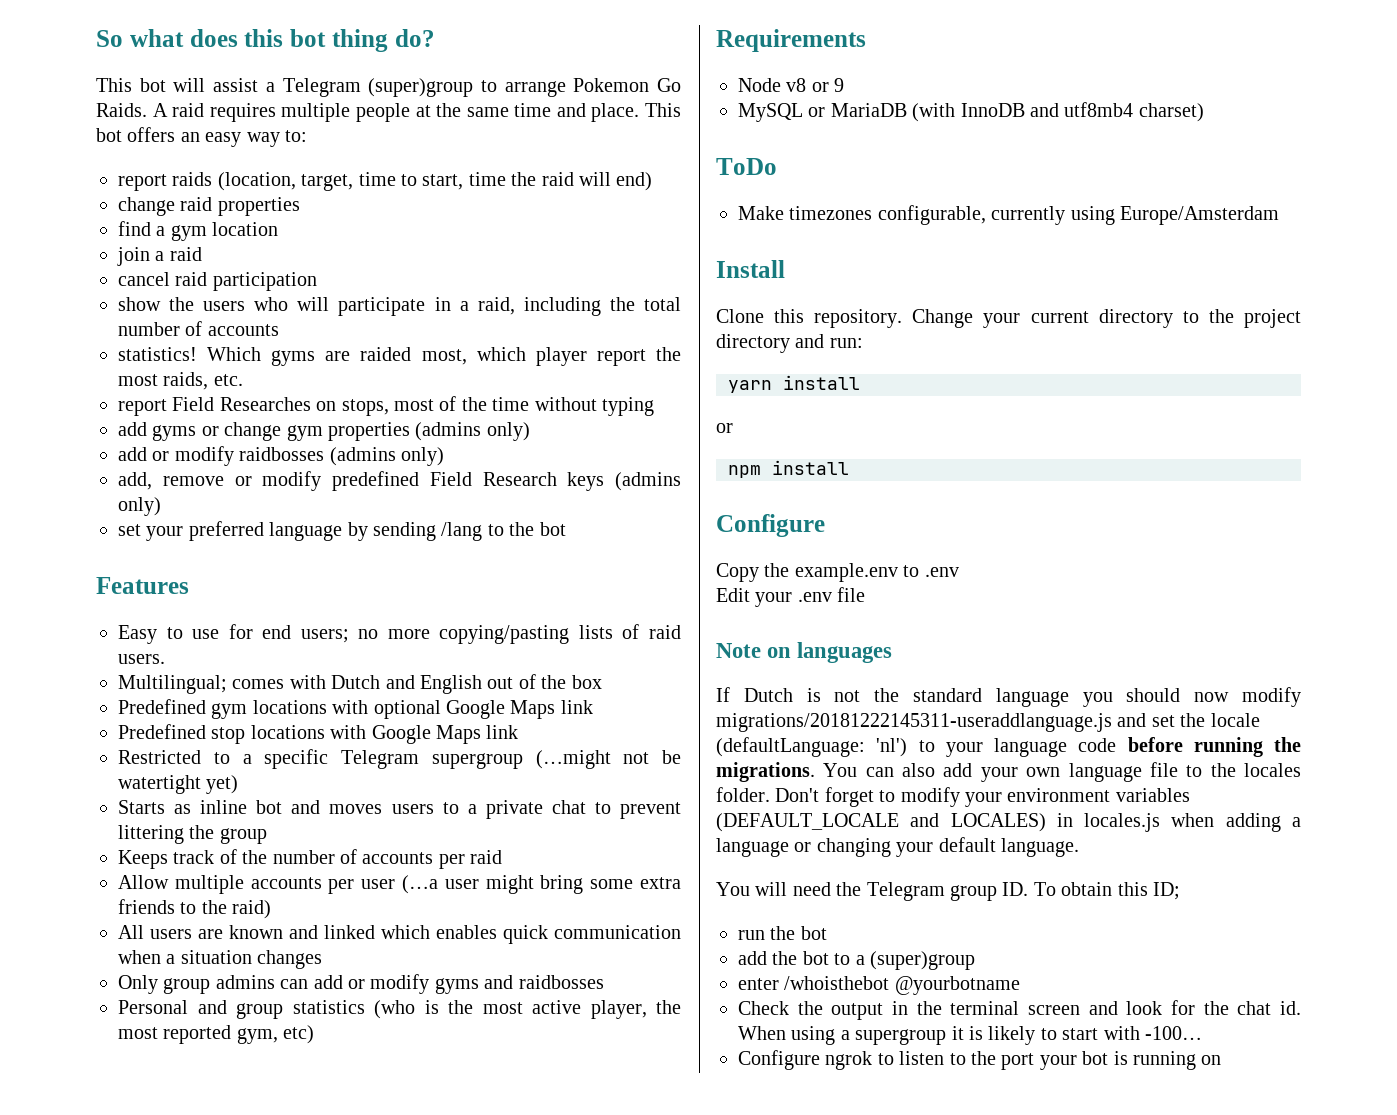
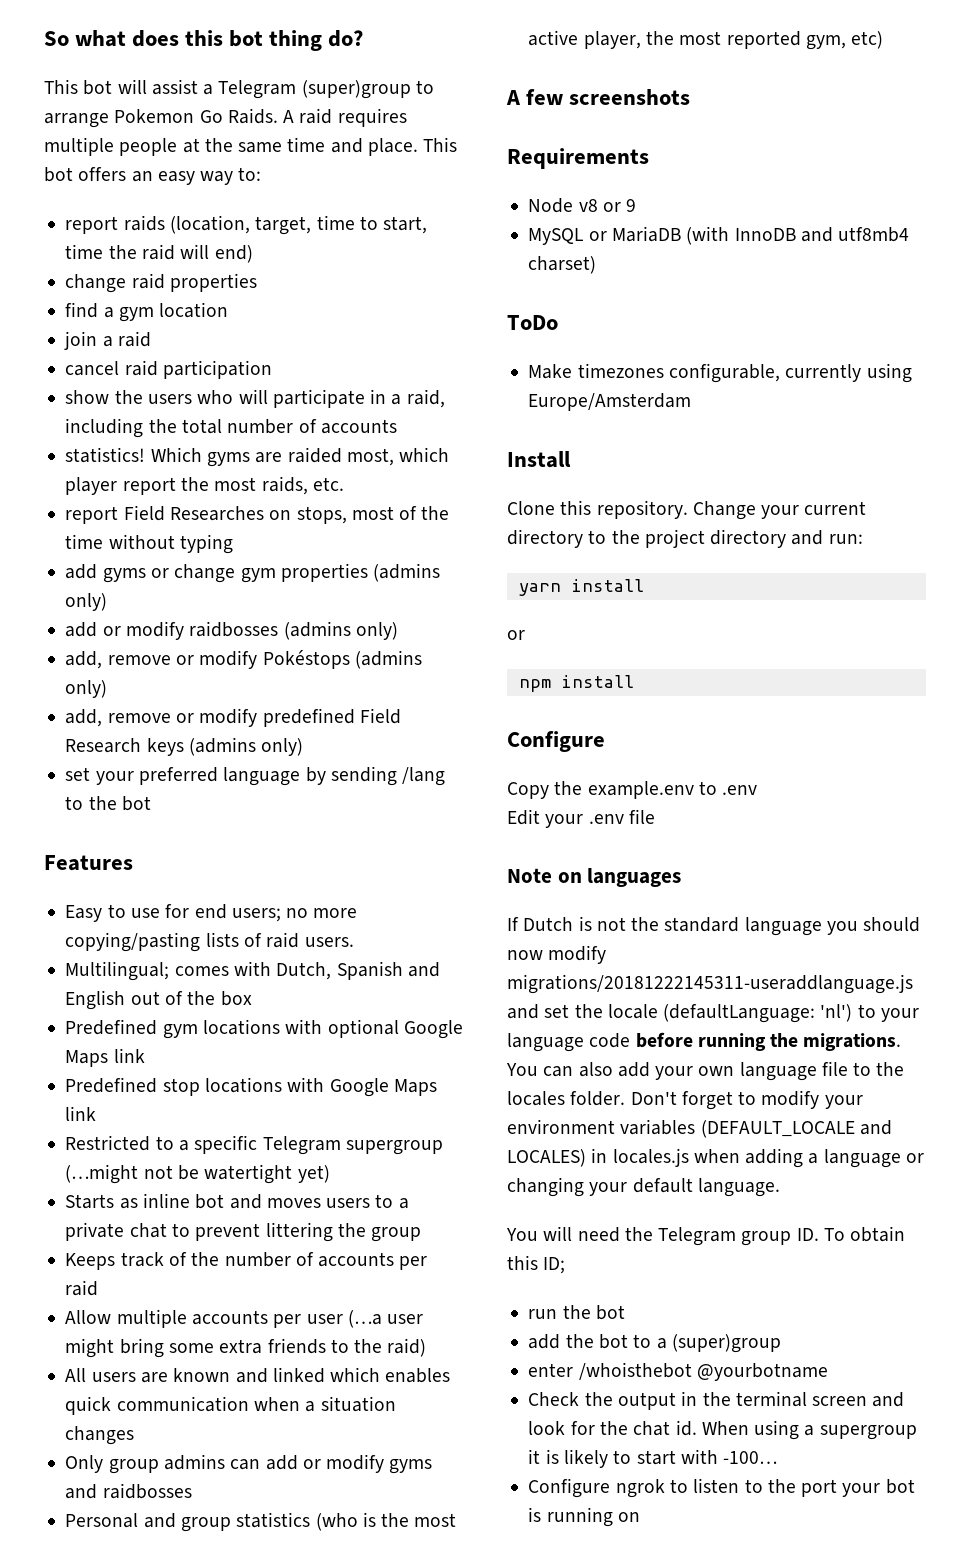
(444, 456) none -> [65,650,422,669] [65,680,108,698] // add, remove or modify Pokéstops (admins only)
[331,675,381,689] Dutch -> [276,961,403,980] Dutch, Spanish
(315, 1034) none -> [506,89,691,105] // A few screenshots

